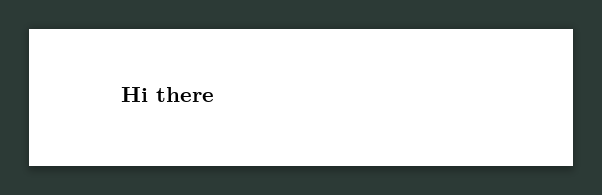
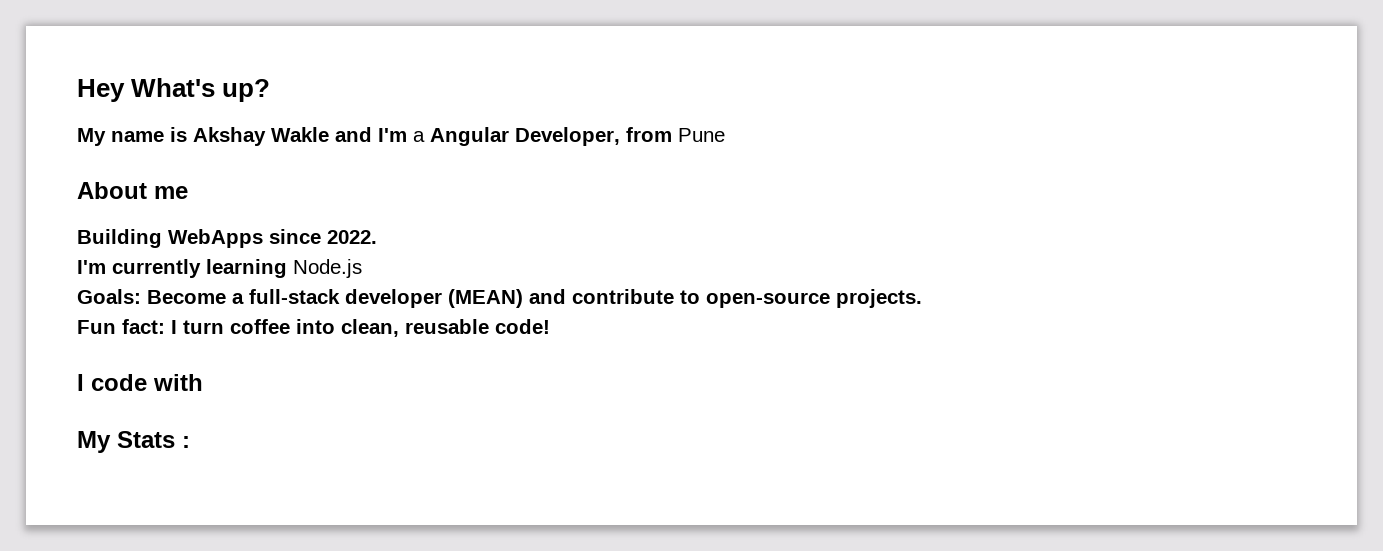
[121,87,214,102] Hi there -> [77,78,271,102] [77,127,725,146] [77,182,188,199] [77,229,377,248] [77,259,362,278] [77,289,922,308] [77,319,550,337] [77,374,203,391] [77,431,190,453] Hey What's up? // My name is Akshay Wakle and I'm a Angular Developer, from Pune // About me // Building WebApps since 2022. // I'm currently learning Node.js // Goals: Become a full-stack developer (MEAN) and contribute to open-source projects. // Fun fact: I turn coffee into clean, reusable code! // I code with // My Stats :

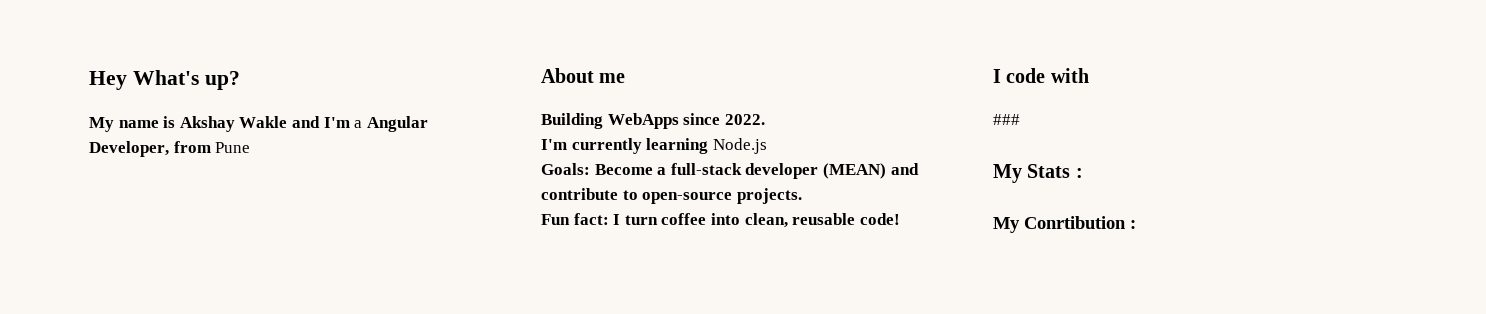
(203, 382) none -> [993,114,1020,125] // ###
(190, 442) none -> [993,216,1136,233] // My Conrtibution :

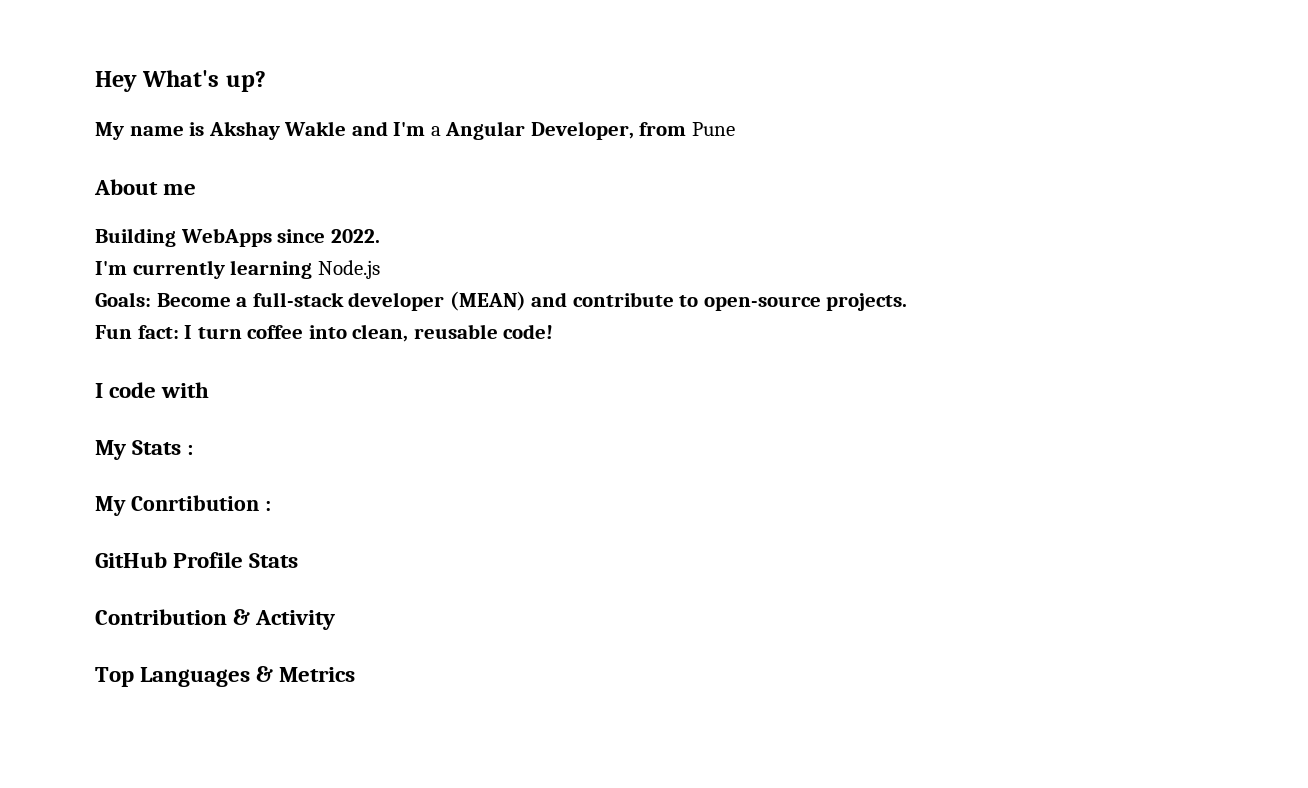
[993,114,1020,125] // ### -> (210, 390) none
(1136, 224) none -> [95,552,299,568] [95,609,336,630] [95,666,356,687] // GitHub Profile Stats // Contribution & Activity // Top Languages & Metrics

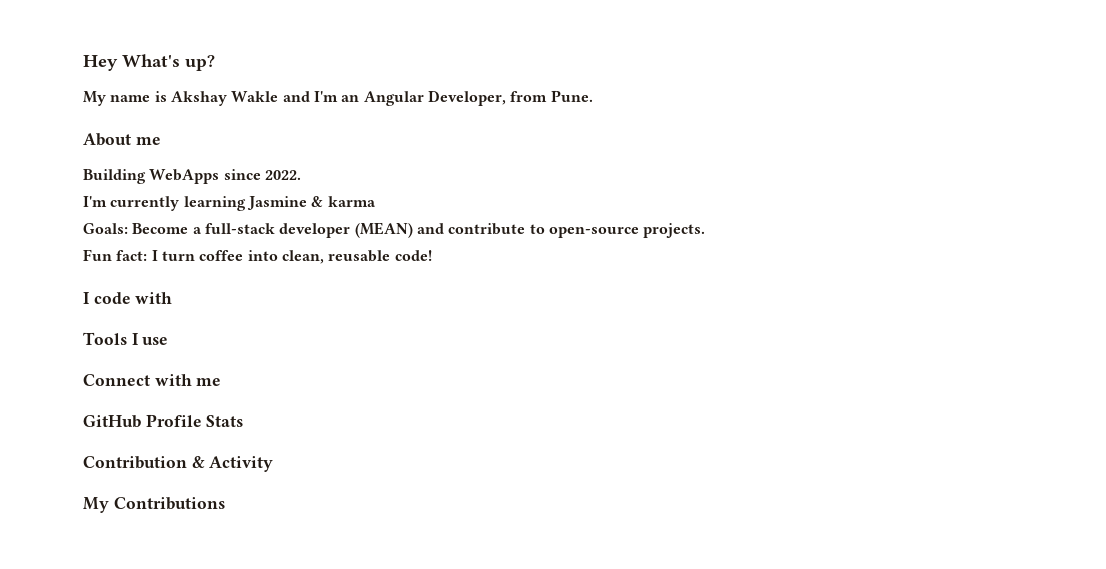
[430,126,441,136] a -> [341,95,360,102] an
[691,122,735,136] Pune -> [550,90,593,102] Pune.
[317,260,380,279] Node.js -> [246,196,376,210] Jasmine & karma
[95,440,194,460] [95,495,271,516] My Stats : // My Conrtibution : -> [83,332,169,345] [83,374,222,386] Tools I use // Connect with me
[95,666,356,687] Top Languages & Metrics -> [83,497,225,513] My Contributions

